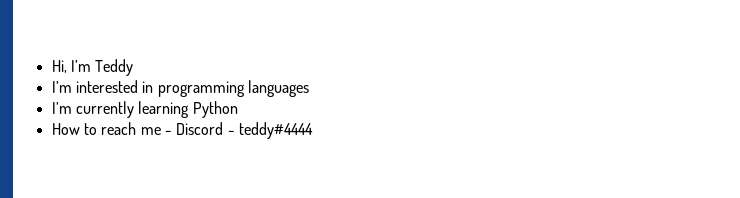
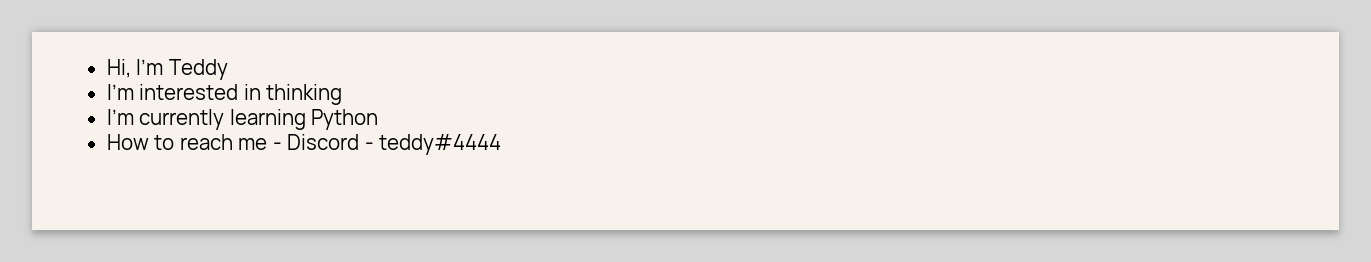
[157,80,309,97] programming languages -> [266,84,343,105] thinking

